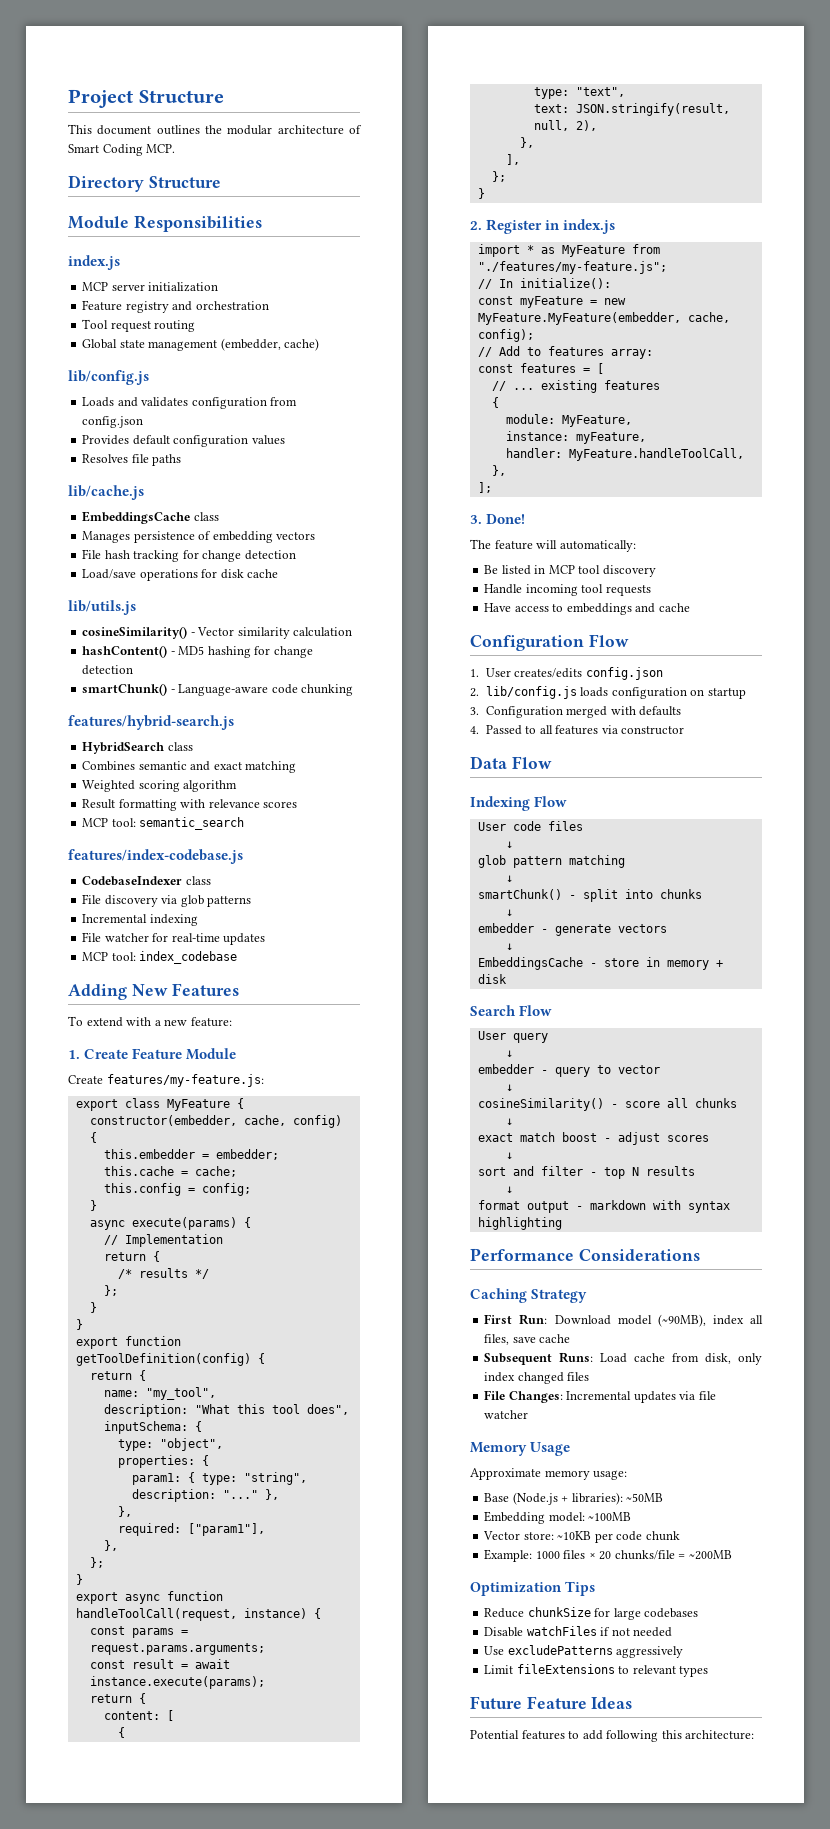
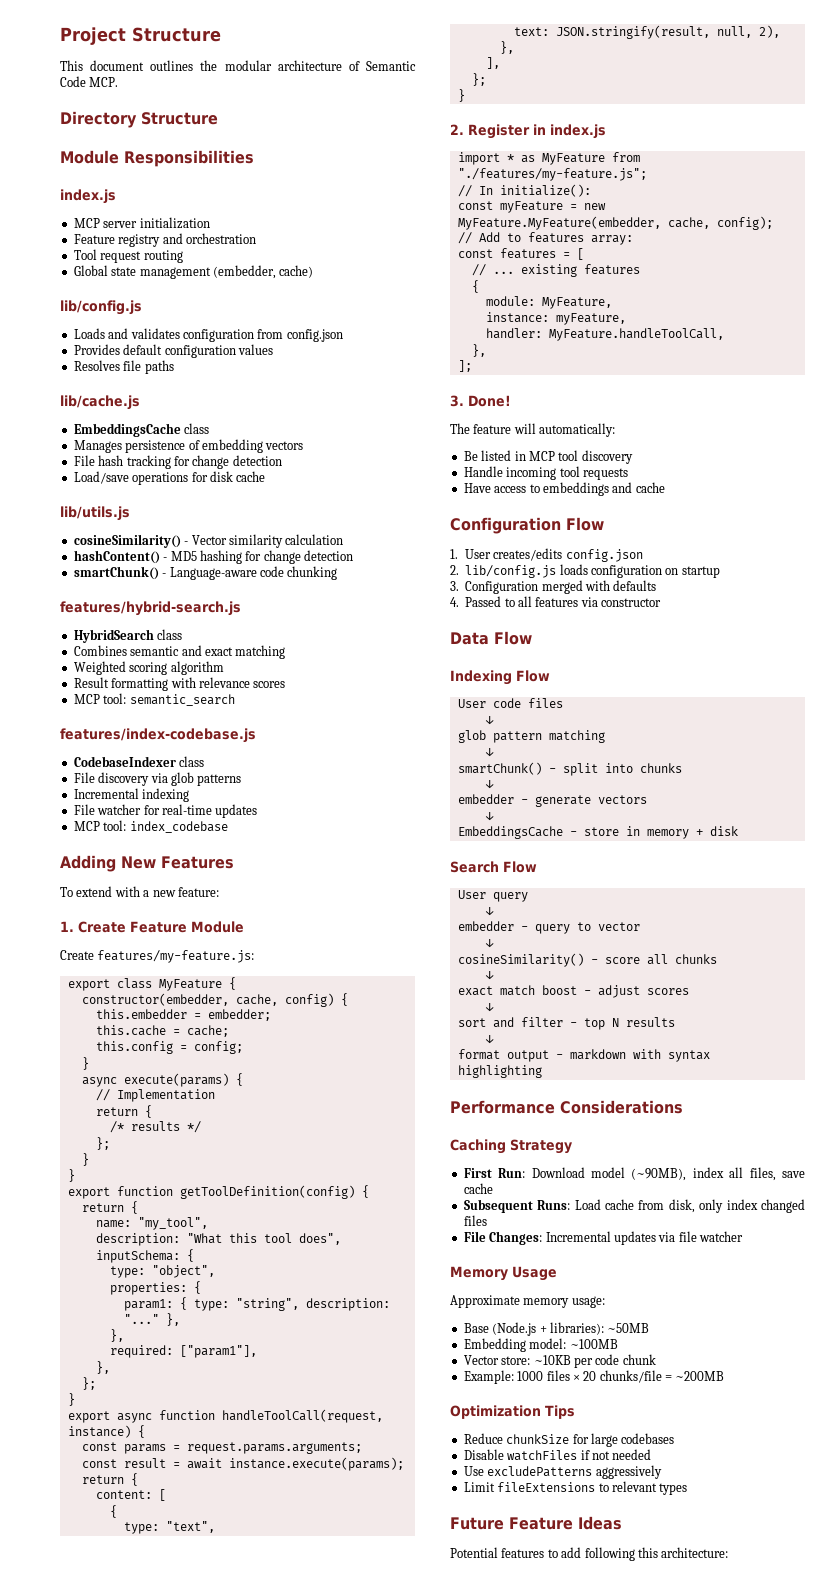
[68,144,143,156] Smart Coding -> [366,61,416,71] [60,76,86,87] Semantic Code

